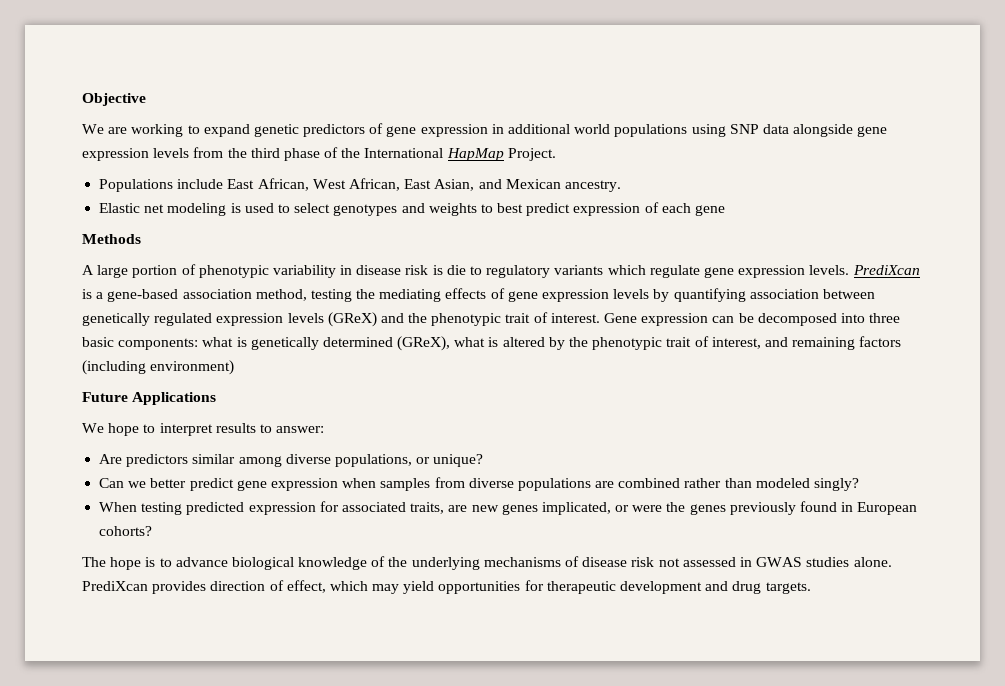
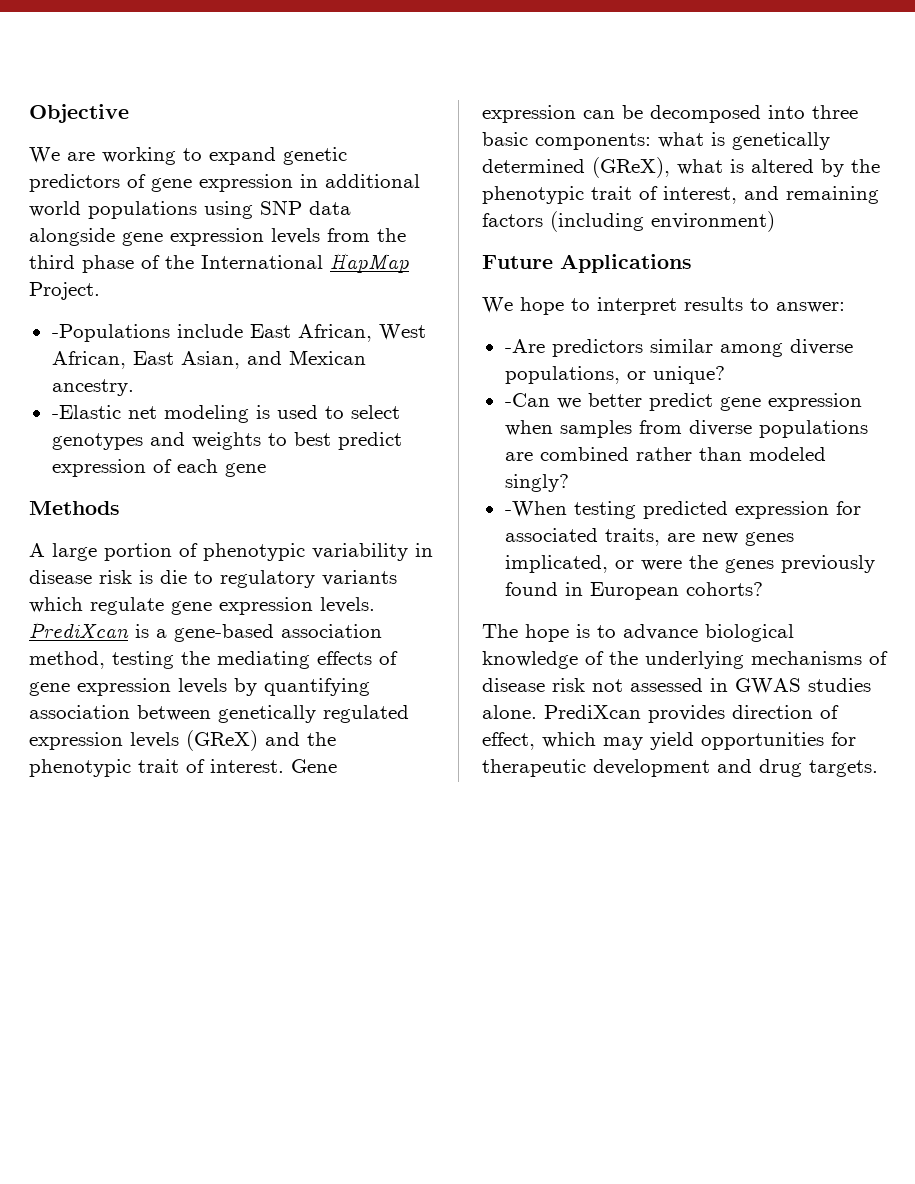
[99,179,174,192] Populations -> [51,324,170,342] -Populations
[99,203,141,213] Elastic -> [51,405,121,419] -Elastic
[99,454,123,464] Are -> [504,339,545,353] -Are
[99,478,125,488] Can -> [504,393,550,407] -Can
[99,502,138,512] When -> [504,501,567,517] -When

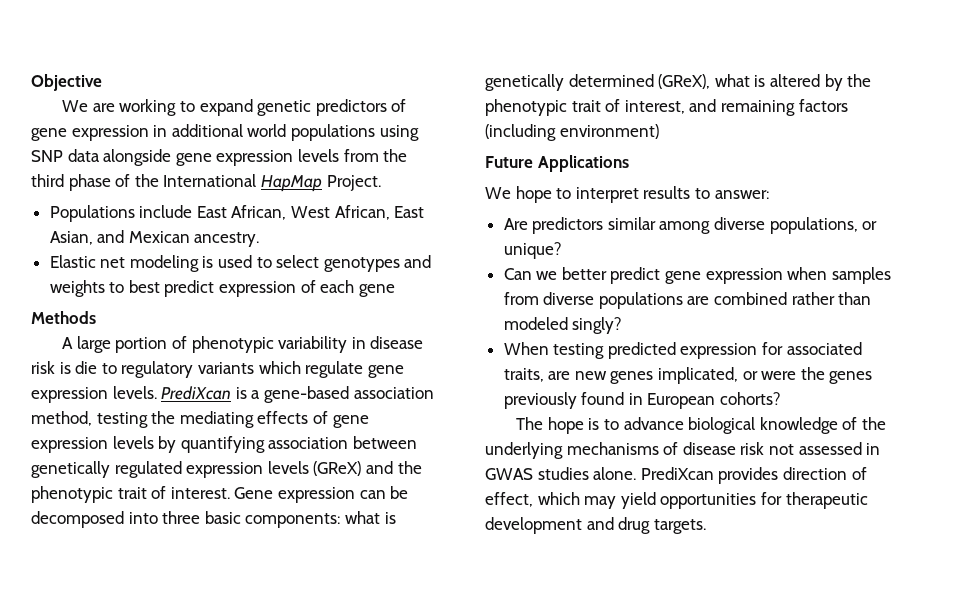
[51,324,170,342] -Populations -> [49,205,135,222] Populations
[51,405,121,419] -Elastic -> [49,255,96,268] Elastic
[504,339,545,353] -Are -> [503,218,528,230] Are
[504,393,550,407] -Can -> [503,268,532,280] Can
[504,501,567,517] -When -> [503,342,549,355] When

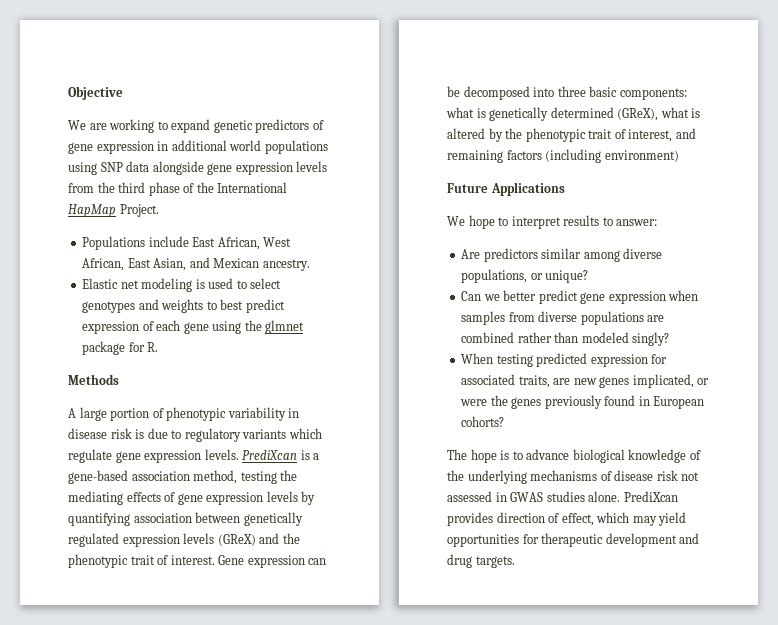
(395, 290) none -> [212,320,305,334] [82,341,159,355] using the glmnet package for R.
[75,361,98,374] die -> [147,428,168,439] due

